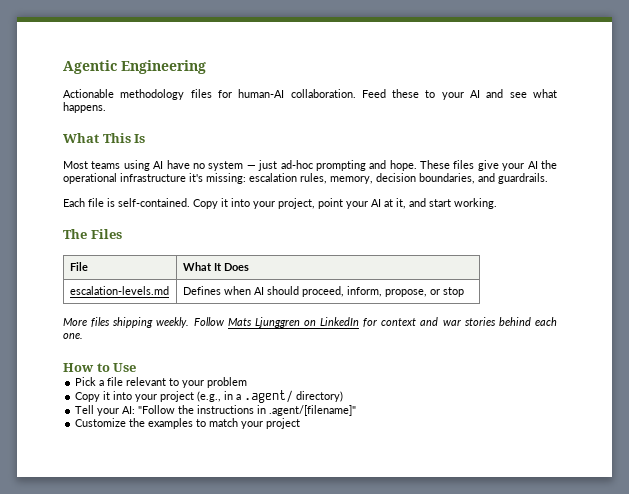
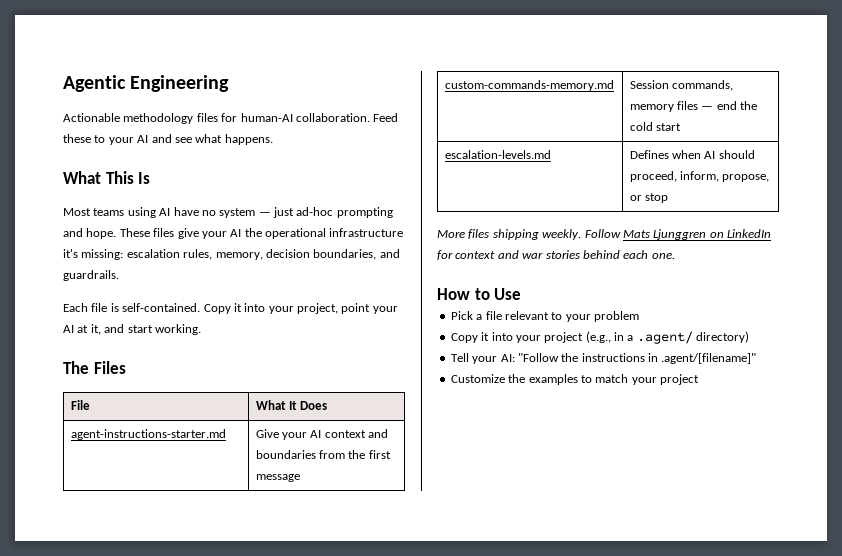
(249, 267) none -> [70,429,226,440] [255,429,389,440] [255,450,391,459] [255,474,300,482] [444,80,614,91] [629,80,734,91] [629,101,758,112] [629,122,682,131] // agent-instructions-starter.md | Give your AI context and boundaries from the first message // custom-commands-memory.md | Session commands, memory files — end the cold start

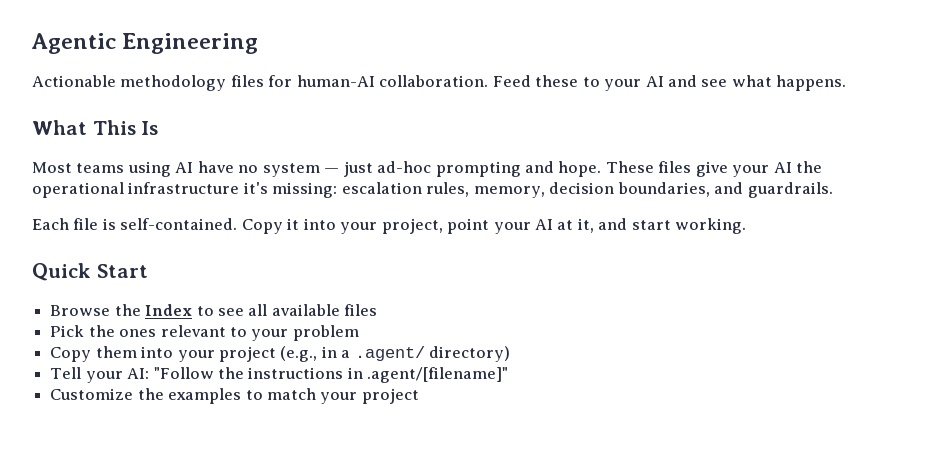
[63,361,126,374] [70,400,90,410] [255,400,328,410] [70,429,226,440] [255,429,389,440] [255,450,391,459] [255,474,300,482] [444,80,614,91] [629,80,734,91] [629,101,758,112] [629,122,682,131] [444,150,551,159] [629,150,755,159] [629,171,770,182] [629,193,669,203] [437,229,771,240] [437,250,675,260] [437,288,522,300] The Files // File | What It Does // agent-instructions-starter.md | Give your AI context and boundaries from the first message // custom-commands-memory.md | Session commands, memory files — end the cold start // escalation-levels.md | Defines when AI should proceed, inform, propose, or stop // More files shipping weekly. Follow Mats Ljunggren on LinkedIn for context and war stories behind each one. // How to Use -> [32,263,148,281] [50,304,378,316] Quick Start // Browse the Index to see all available files
[476,311,502,320] a file -> [88,325,157,337] the ones
[481,332,490,341] it -> [95,346,137,358] them

